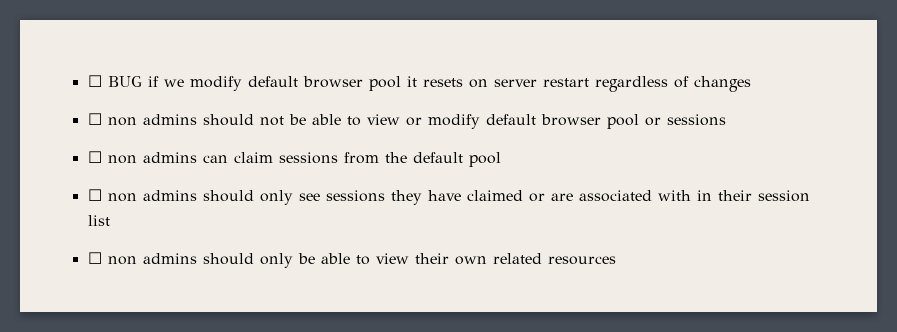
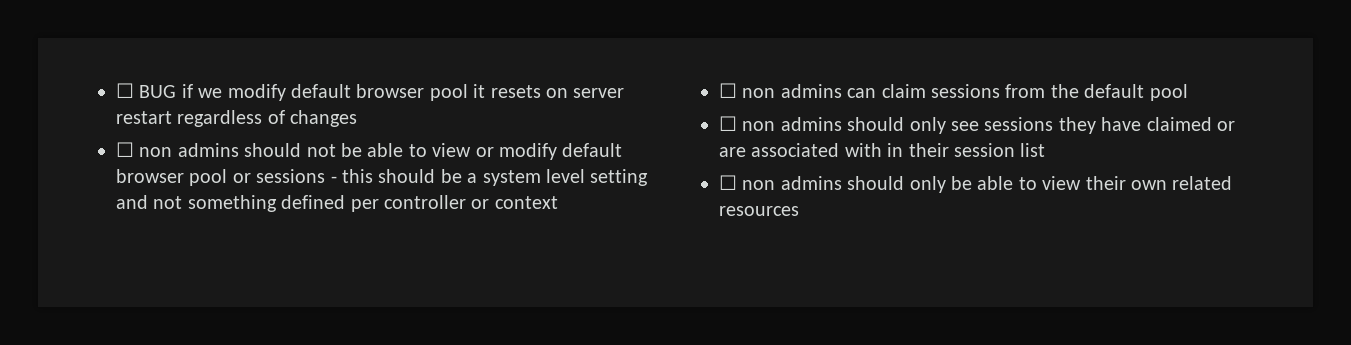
(726, 120) none -> [330,169,649,186] [116,195,558,212] - this should be a system level setting and not something defined per controller or context

